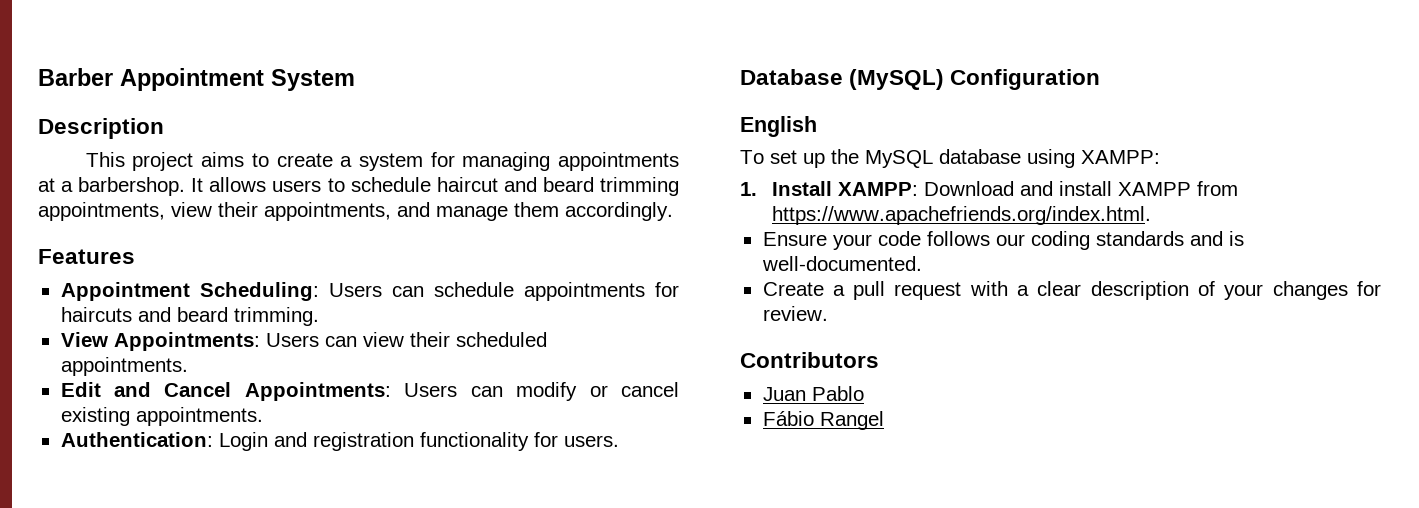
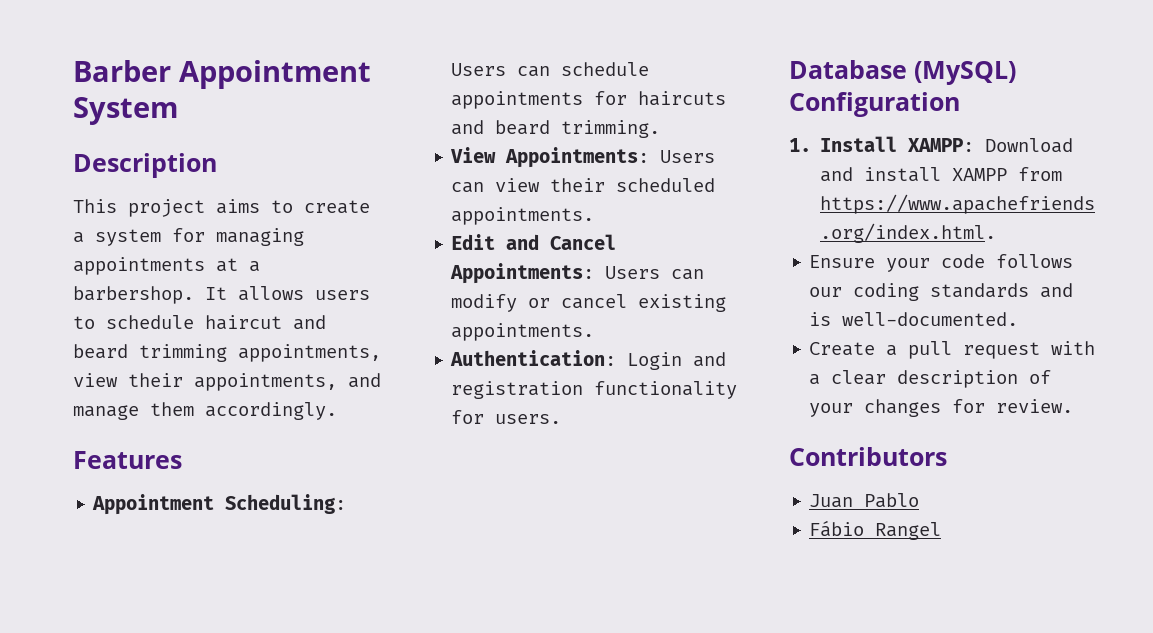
[740,116,817,137] [740,149,1160,168] // English // To set up the MySQL database using XAMPP: -> (960, 104) none

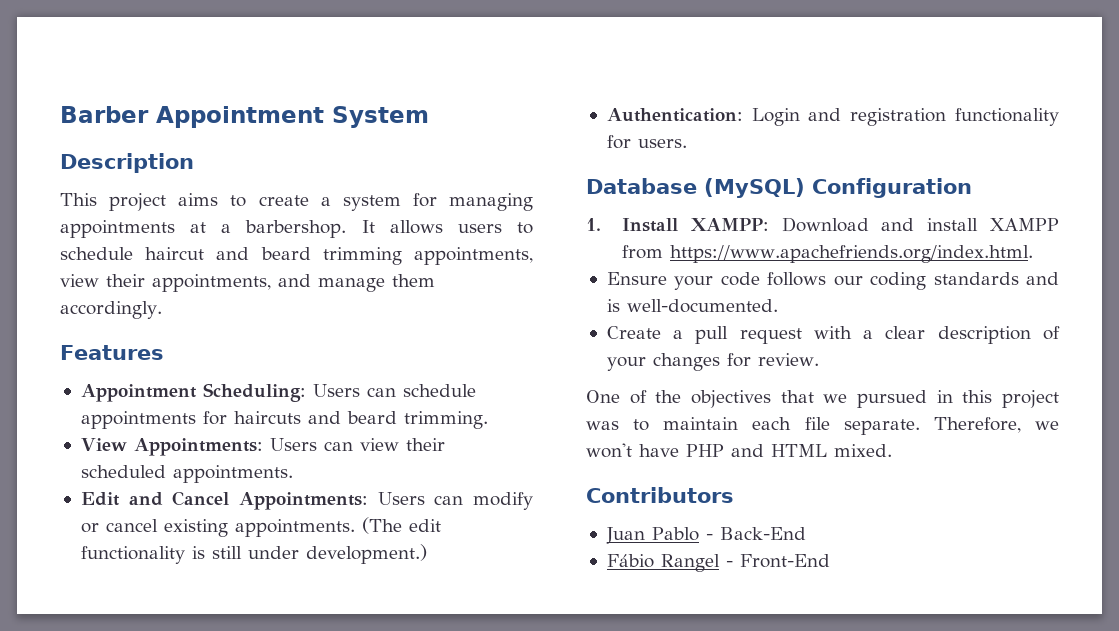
(595, 332) none -> [361,517,441,534] [80,544,427,564] (The edit functionality is still under development.)
(1074, 406) none -> [586,390,1059,408] [586,417,1059,435] [586,443,892,458] // One of the objectives that we pursued in this project was to maintain each file separate. Therefore, we won't have PHP and HTML mixed.
(920, 500) none -> [705,527,806,540] - Back-End
(942, 531) none -> [725,554,830,568] - Front-End

